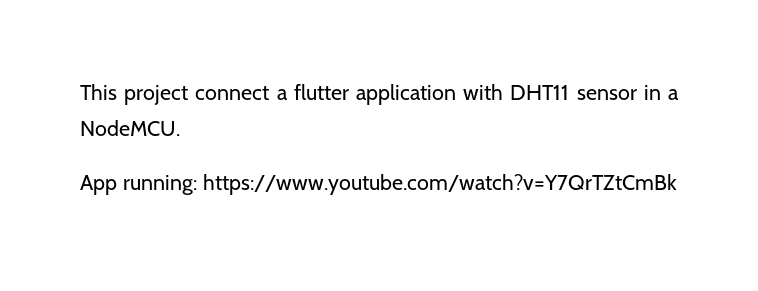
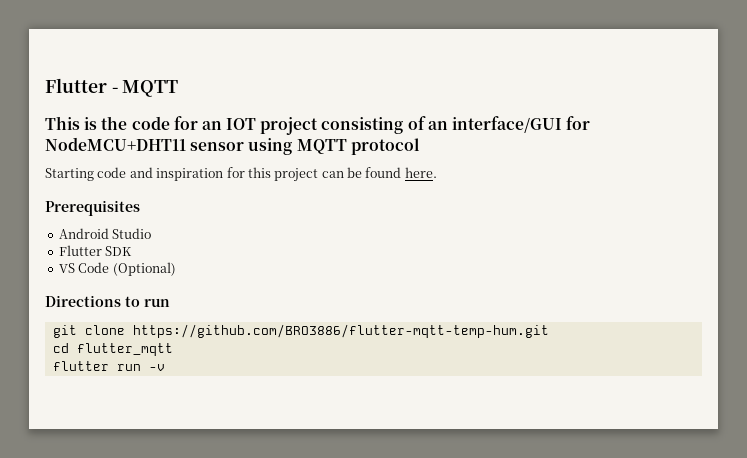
[80,84,679,105] [80,120,180,136] [80,174,677,195] This project connect a flutter application with DHT11 sensor in a NodeMCU. // App running: https://www.youtube.com/watch?v=Y7QrTZtCmBk -> [45,78,179,97] [45,116,591,135] [45,137,420,155] [45,167,437,182] [45,200,140,216] [58,228,152,239] [58,245,133,256] [58,262,176,276] [45,295,170,307] [52,324,549,338] [52,343,173,356] [52,361,165,371] Flutter - MQTT // This is the code for an IOT project consisting of an interface/GUI for NodeMCU+DHT11 sensor using MQTT protocol // Starting code and inspiration for this project can be found here. // Prerequisites // Android Studio // Flutter SDK // VS Code (Optional) // Directions to run // git clone https://github.com/BRO3886/flutter-mqtt-temp-hum.git // cd flutter_mqtt // flutter run -v

